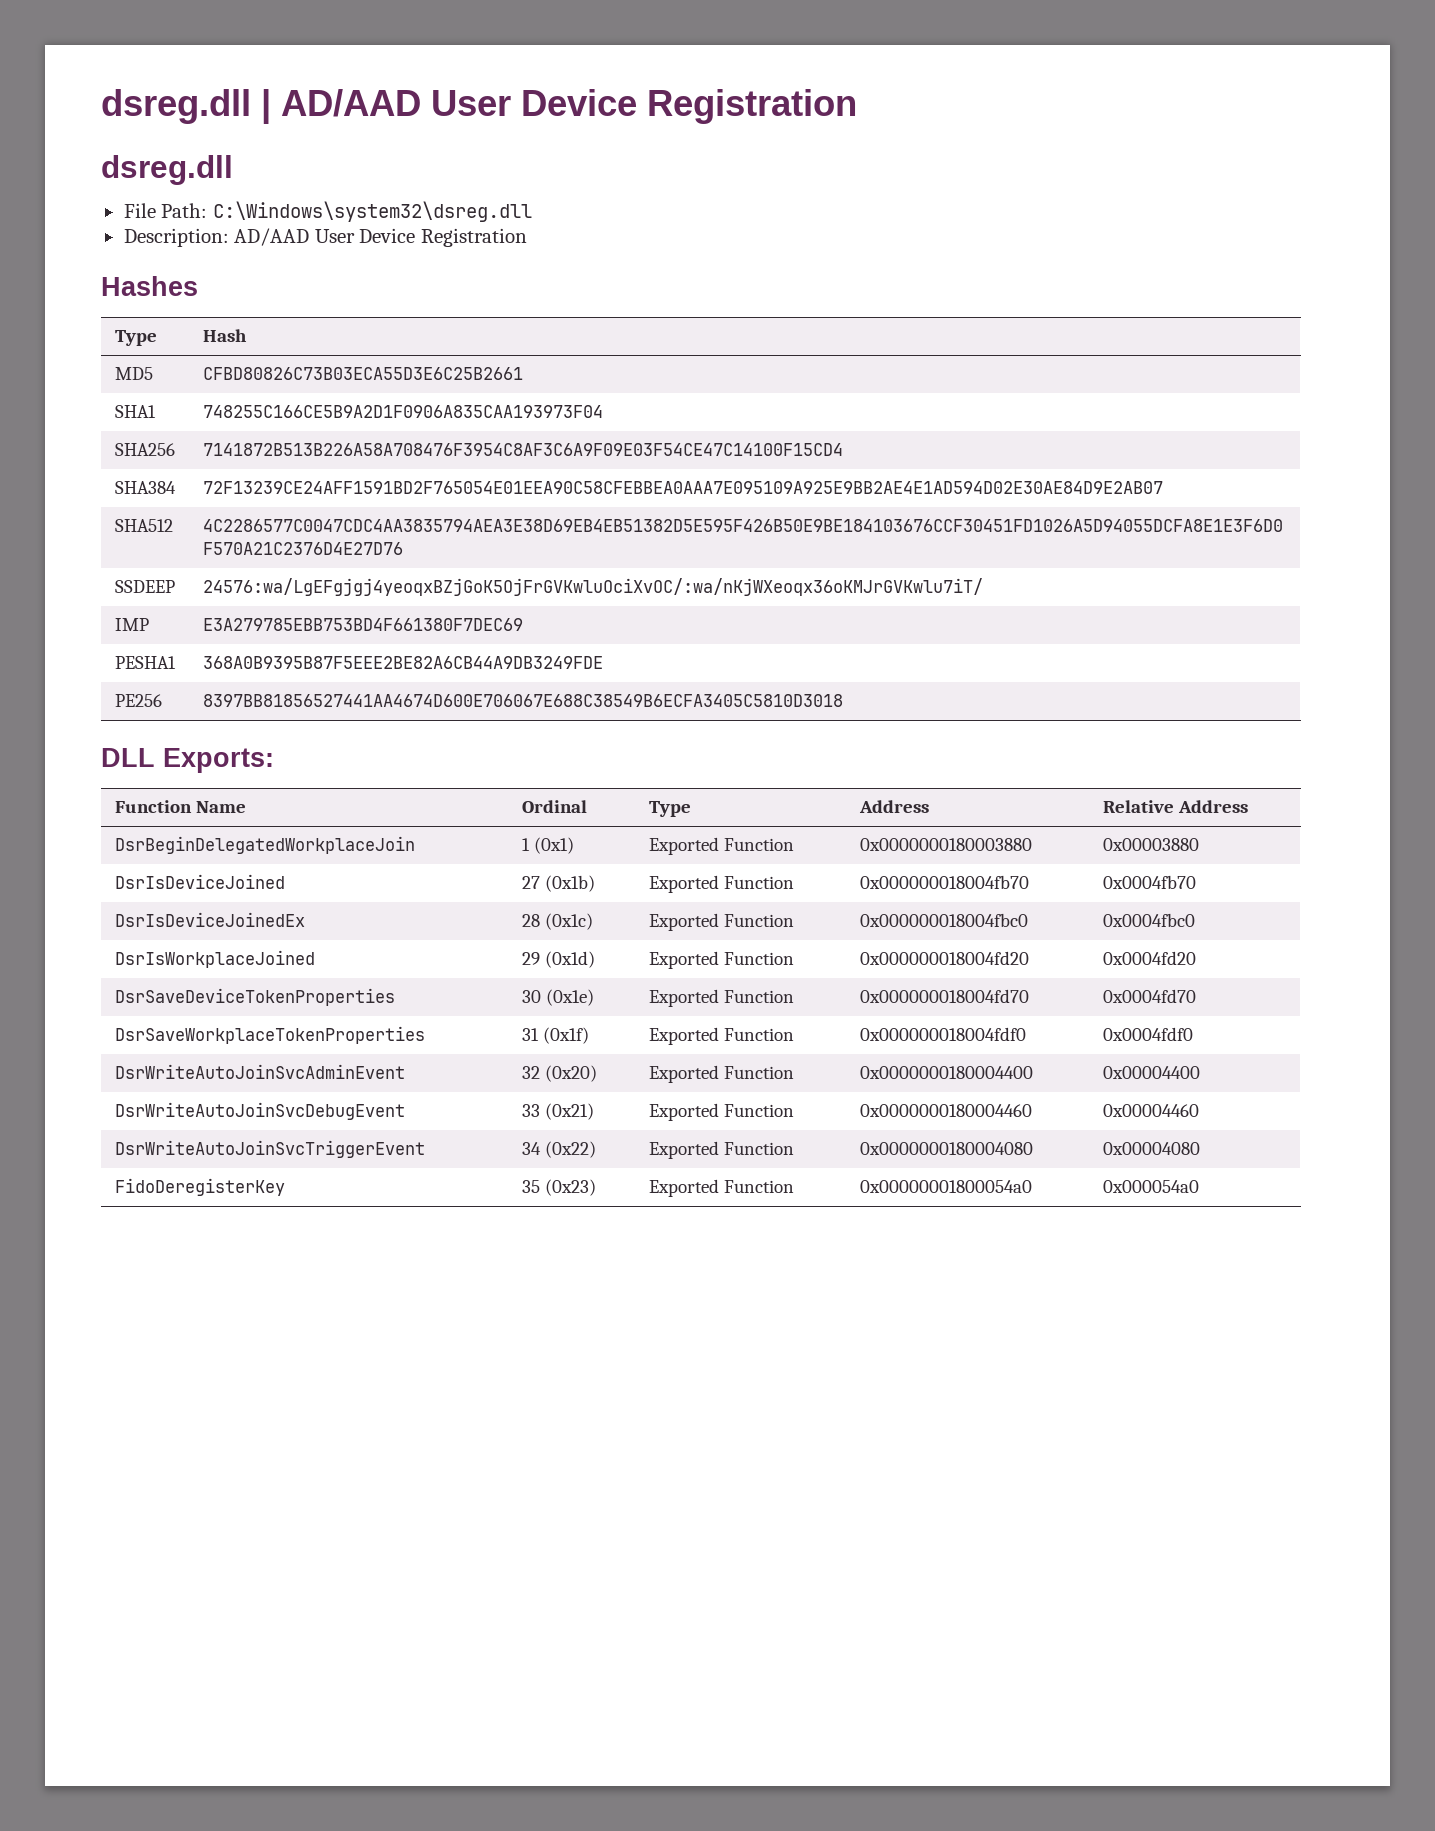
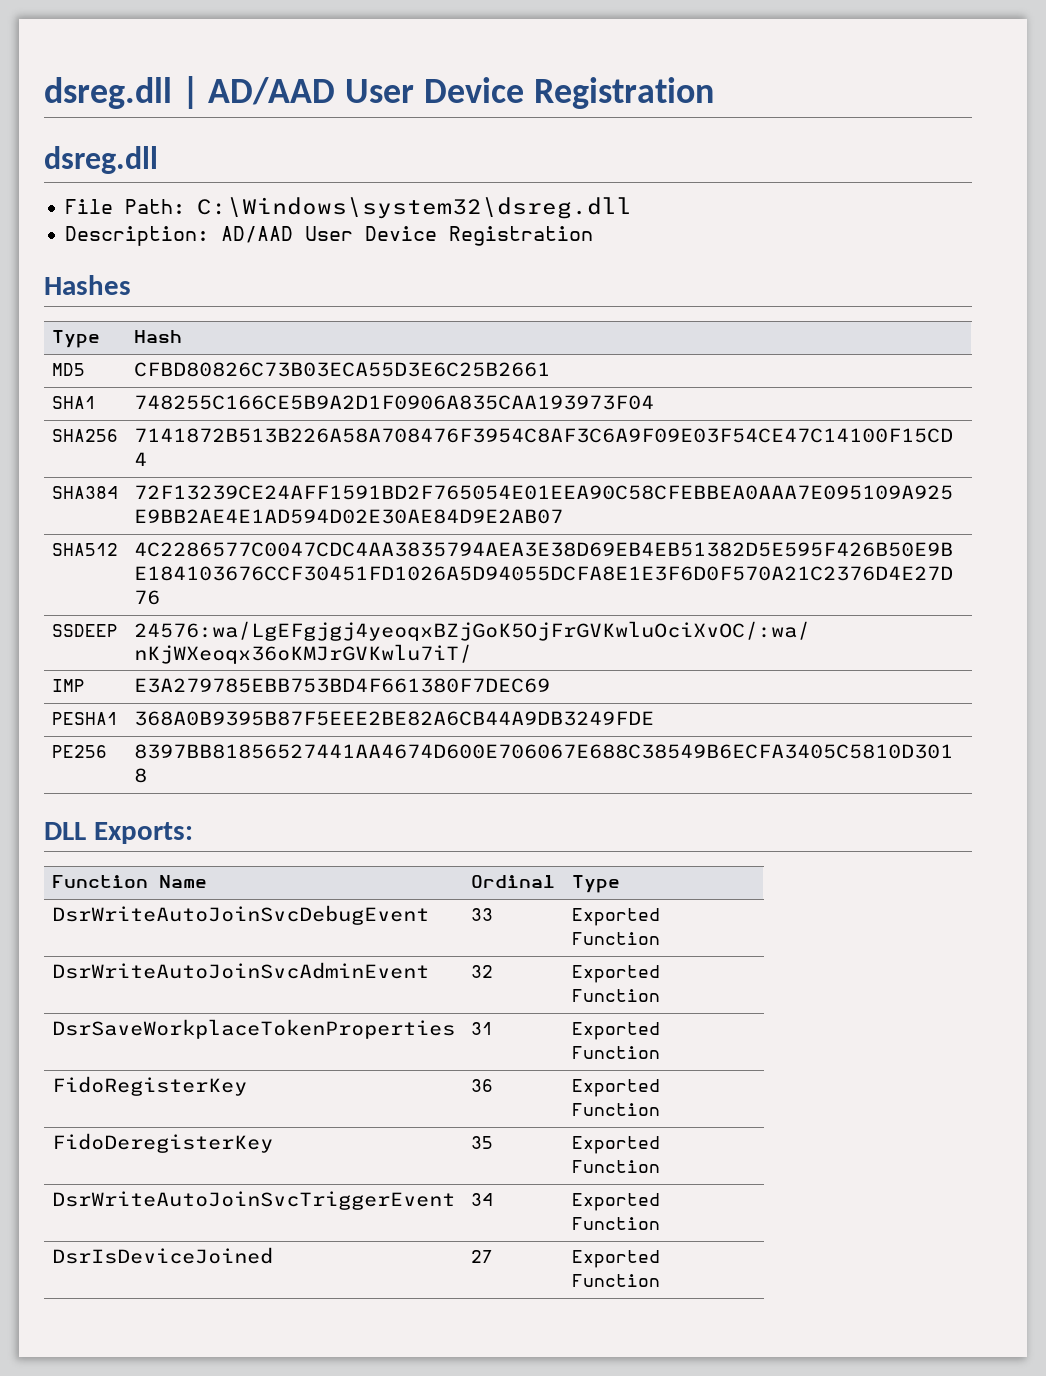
[858,800,929,813] [1102,800,1248,813] [114,836,415,854] [521,837,574,854] [648,837,794,855] [859,838,1032,851] [1102,838,1199,851] | Address | Relative Address // DsrBeginDelegatedWorkplaceJoin | 1 (0x1) | Exported Function | 0x0000000180003880 | 0x00003880 -> [51,905,429,925] [470,908,493,921] [571,908,660,926] [571,932,660,945] [51,962,429,979] [470,965,493,978] [571,965,660,983] [571,989,660,1002] [51,1019,455,1039] [470,1022,493,1035] [571,1022,660,1040] [571,1046,660,1059] [51,1076,247,1096] [470,1079,493,1092] [571,1079,660,1097] [571,1103,660,1116] [51,1133,273,1153] [470,1136,493,1149] [571,1136,660,1154] [571,1160,660,1173] [51,1191,455,1210] [470,1193,493,1206] [571,1193,660,1211] [571,1217,660,1230] // DsrWriteAutoJoinSvcDebugEvent | 33 | Exported Function // DsrWriteAutoJoinSvcAdminEvent | 32 | Exported Function // DsrSaveWorkplaceTokenProperties | 31 | Exported Function // FidoRegisterKey | 36 | Exported Function // FidoDeregisterKey | 35 | Exported Function // DsrWriteAutoJoinSvcTriggerEvent | 34 | Exported Function
[544,875,595,892] [648,875,794,893] [859,875,1029,889] [1102,875,1196,889] [114,912,305,927] [521,913,593,930] [648,913,794,931] [859,913,1028,927] [1102,913,1195,927] [114,950,315,968] [521,951,595,968] [648,951,794,969] [859,951,1029,965] [1102,951,1196,965] [114,988,395,1006] [521,989,594,1006] [648,989,794,1007] [859,989,1029,1003] [1102,989,1196,1003] [114,1026,425,1044] [521,1027,589,1044] [648,1027,794,1045] [859,1027,1026,1041] [1102,1027,1193,1041] [114,1064,405,1079] [521,1065,597,1082] [648,1065,794,1083] [859,1066,1033,1079] [1102,1066,1200,1079] [114,1102,405,1120] [521,1103,594,1120] [648,1103,794,1121] [859,1104,1032,1117] [1102,1104,1199,1117] [114,1140,425,1158] [521,1141,596,1158] [648,1141,794,1159] [859,1142,1033,1155] [1102,1142,1200,1155] [114,1178,285,1196] [521,1179,596,1196] [648,1179,794,1197] [859,1180,1032,1193] [1102,1180,1199,1193] (0x1b) | Exported Function | 0x000000018004fb70 | 0x0004fb70 // DsrIsDeviceJoinedEx | 28 (0x1c) | Exported Function | 0x000000018004fbc0 | 0x0004fbc0 // DsrIsWorkplaceJoined | 29 (0x1d) | Exported Function | 0x000000018004fd20 | 0x0004fd20 // DsrSaveDeviceTokenProperties | 30 (0x1e) | Exported Function | 0x000000018004fd70 | 0x0004fd70 // DsrSaveWorkplaceTokenProperties | 31 (0x1f) | Exported Function | 0x000000018004fdf0 | 0x0004fdf0 // DsrWriteAutoJoinSvcAdminEvent | 32 (0x20) | Exported Function | 0x0000000180004400 | 0x00004400 // DsrWriteAutoJoinSvcDebugEvent | 33 (0x21) | Exported Function | 0x0000000180004460 | 0x00004460 // DsrWriteAutoJoinSvcTriggerEvent | 34 (0x22) | Exported Function | 0x0000000180004080 | 0x00004080 // FidoDeregisterKey | 35 (0x23) | Exported Function | 0x00000001800054a0 | 0x000054a0 -> [571,1250,660,1268] [571,1274,660,1287] | Exported Function

